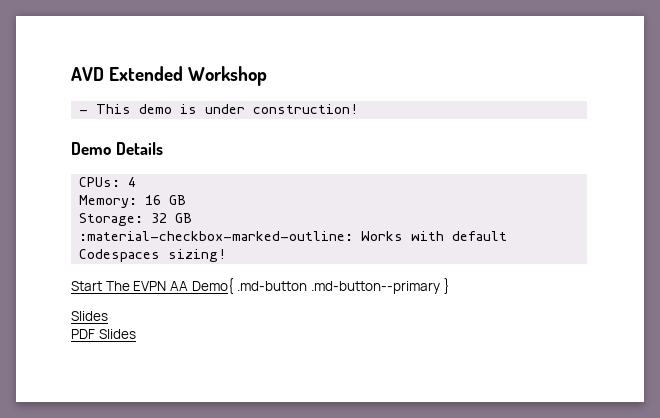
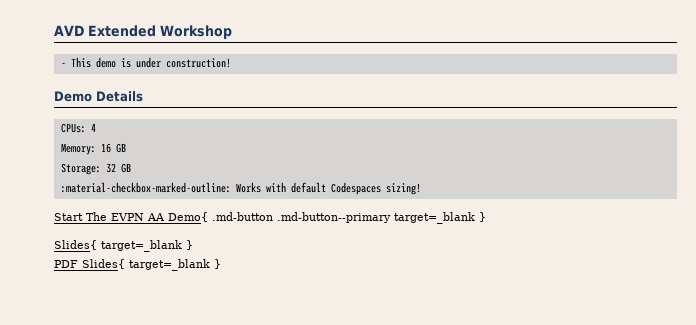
[443,278,450,294] [71,311,108,321] [71,329,136,339] } // Slides // PDF Slides -> [394,212,486,224] [54,240,193,252] [54,259,221,271] target=_blank } // Slides{ target=_blank } // PDF Slides{ target=_blank }

